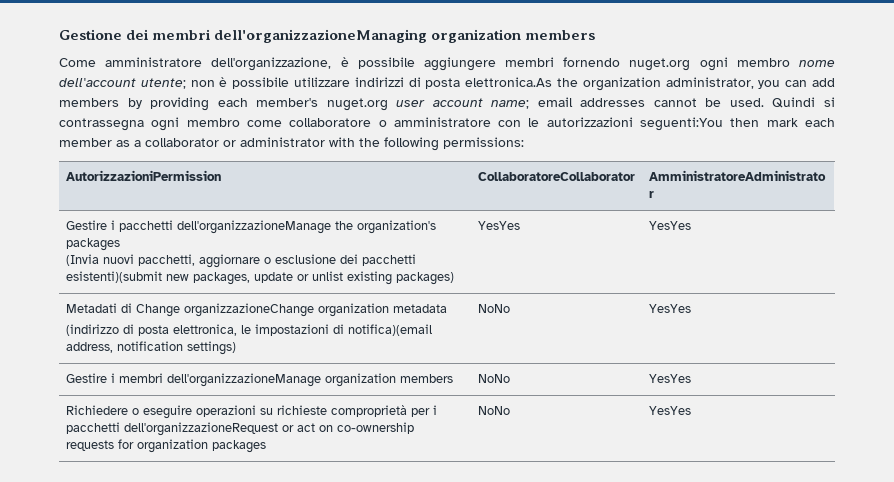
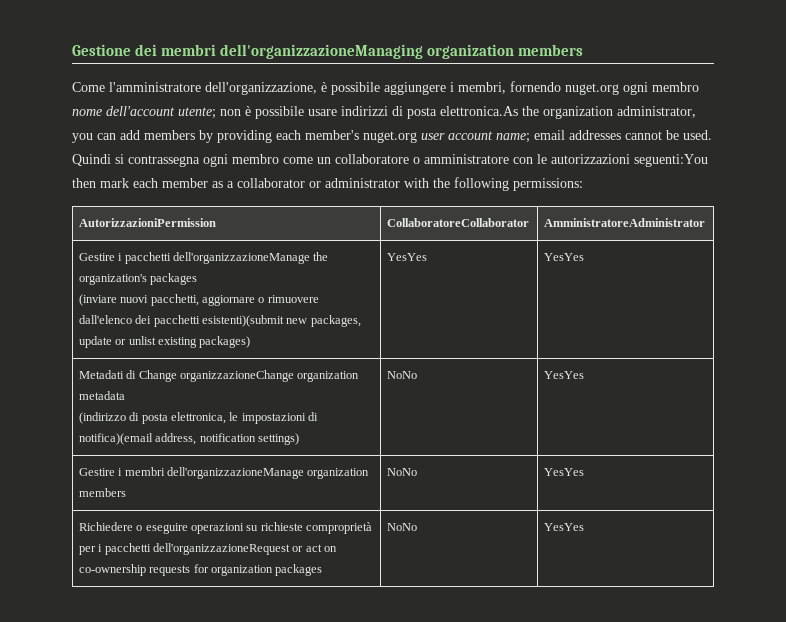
[105,57,203,67] amministratore -> [109,82,201,92] l'amministratore
[505,57,555,67] membri -> [450,82,506,94] i membri,
[294,77,350,87] utilizzare -> [308,109,337,116] usare
(282, 123) none -> [317,157,331,164] un
[65,254,99,266] (Invia -> [78,294,117,306] (inviare
[274,254,336,264] esclusione -> [267,295,319,303] [78,315,132,324] rimuovere dall'elenco

